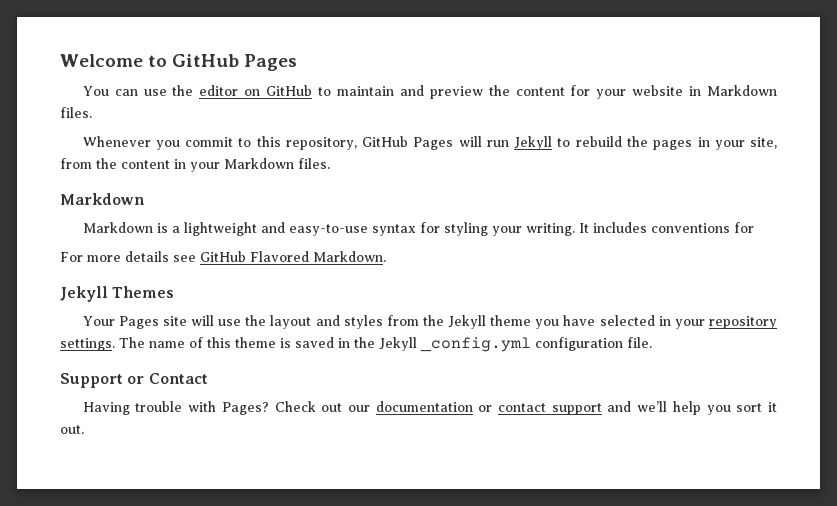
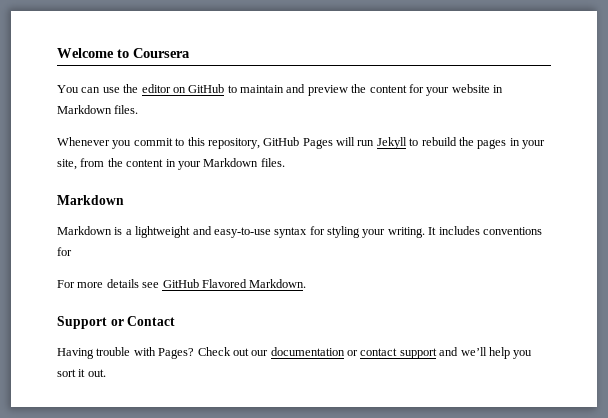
[172,54,298,71] GitHub Pages -> [133,48,190,58] Coursera
[60,286,175,302] [82,315,778,329] [60,337,652,352] // Jekyll Themes // Your Pages site will use the layout and styles from the Jekyll theme you have selected in your repository settings. The name of this theme is saved in the Jekyll _config.yml configuration file. -> (307, 283) none

